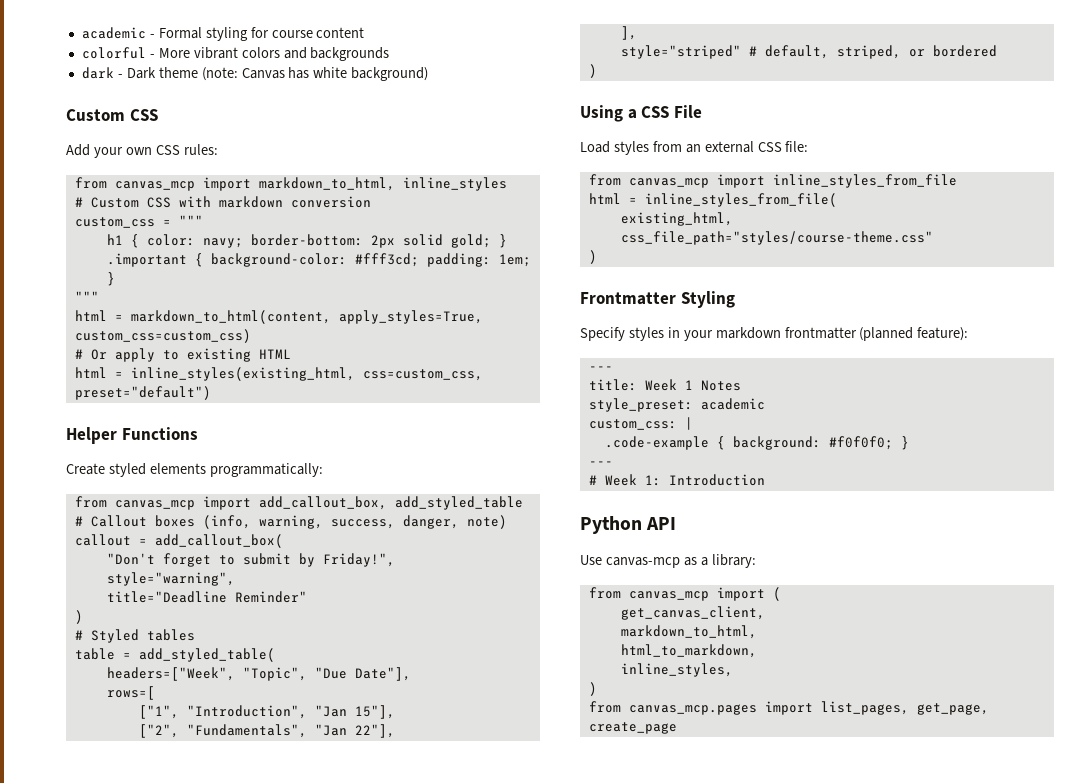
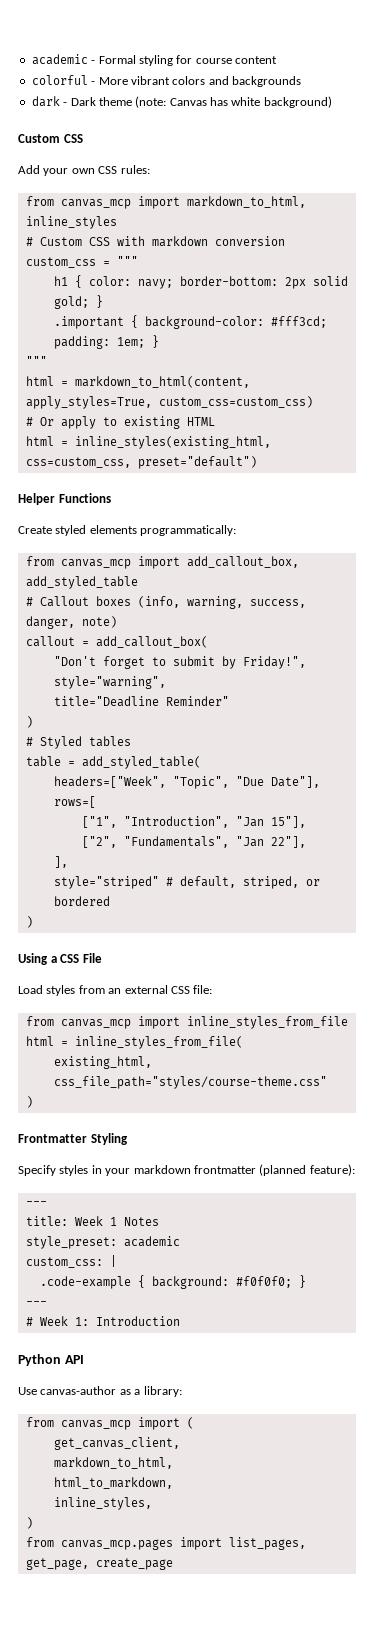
[605,557,680,568] canvas-mcp -> [40,1386,117,1395] canvas-author

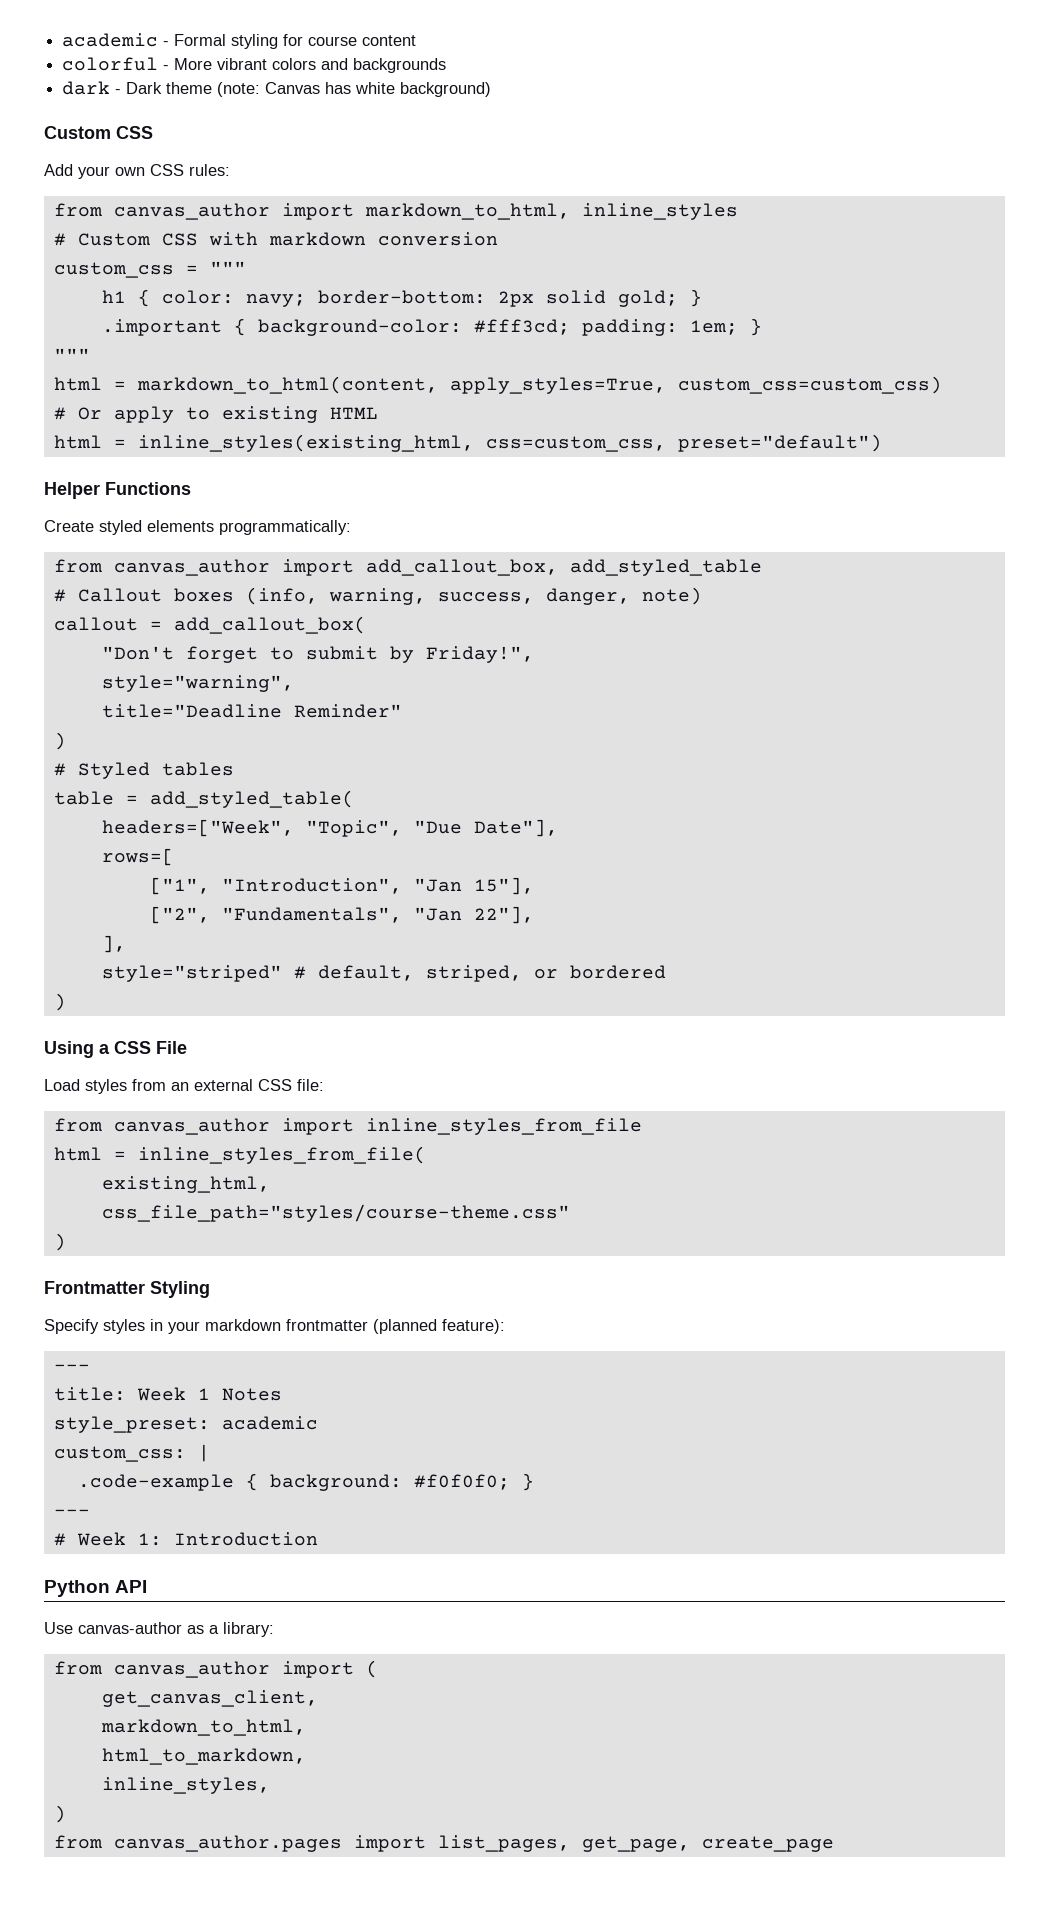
[60,199,131,209] canvas_mcp -> [113,203,270,220] canvas_author
[60,559,131,569] canvas_mcp -> [113,559,270,576] canvas_author
[60,1019,131,1029] canvas_mcp -> [113,1118,270,1135] canvas_author
[60,1420,131,1430] canvas_mcp -> [113,1661,270,1678] canvas_author
[60,1539,173,1550] canvas_mcp.pages -> [113,1835,342,1852] canvas_author.pages

